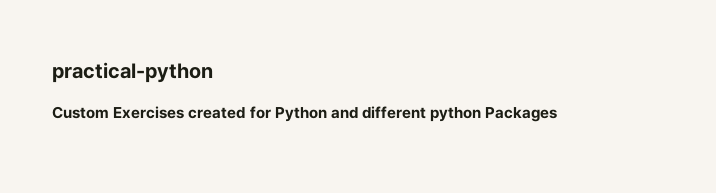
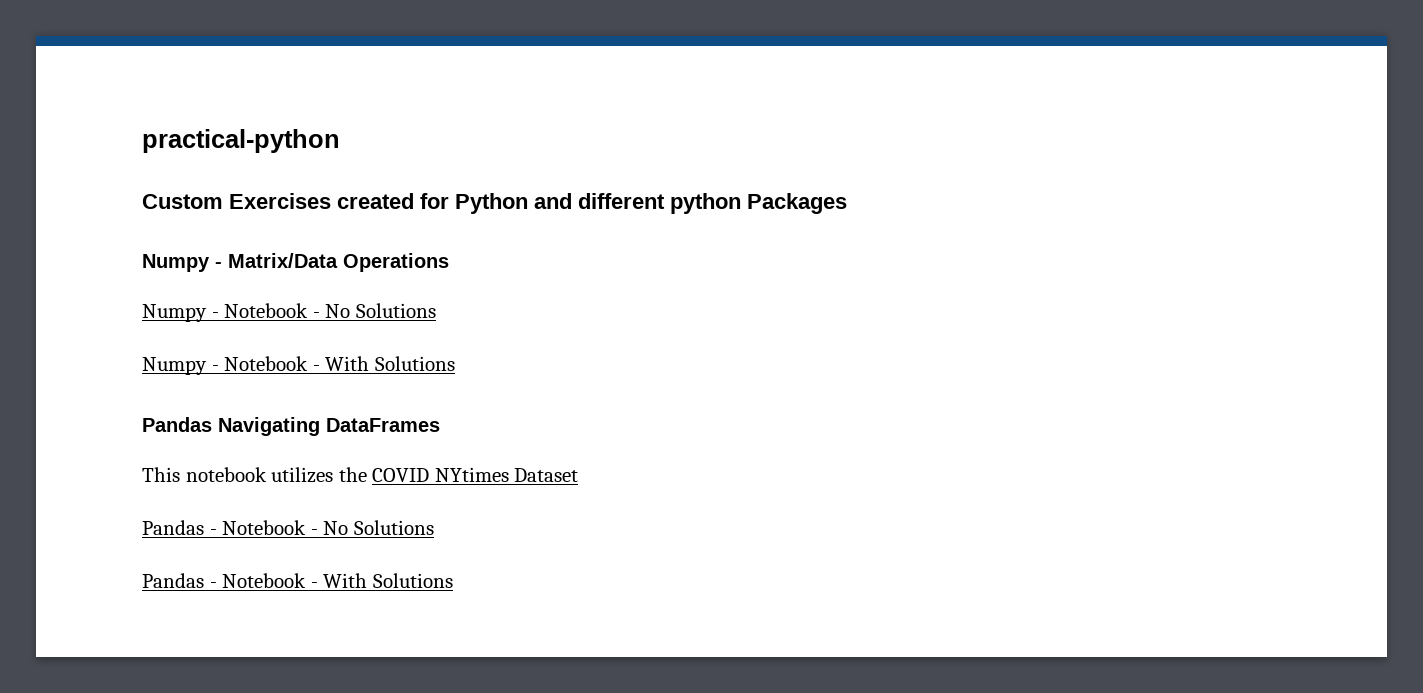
(558, 114) none -> [142,253,449,272] [142,303,436,322] [142,356,455,375] [142,417,440,436] [142,467,579,483] [142,520,434,535] [142,573,453,588] // Numpy - Matrix/Data Operations // Numpy - Notebook - No Solutions // Numpy - Notebook - With Solutions // Pandas Navigating DataFrames // This notebook utilizes the COVID NYtimes Dataset // Pandas - Notebook - No Solutions // Pandas - Notebook - With Solutions

